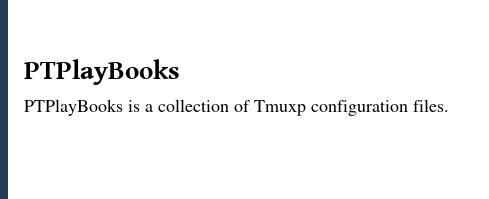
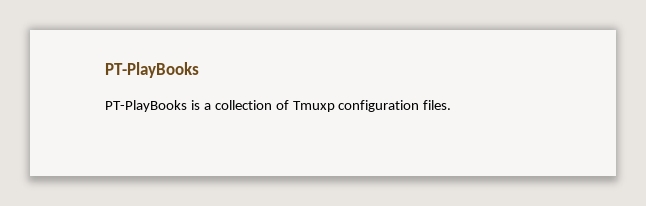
[24,59,180,85] [24,99,123,116] PTPlayBooks // PTPlayBooks -> [105,62,199,78] [105,100,187,112] PT-PlayBooks // PT-PlayBooks

